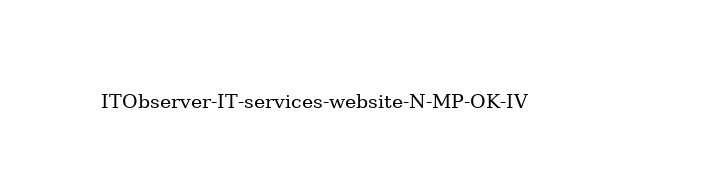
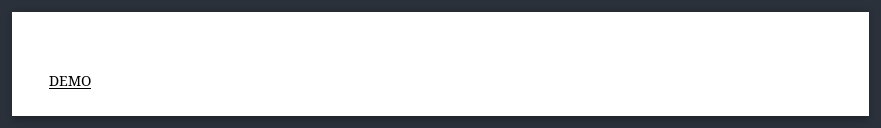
[101,94,528,108] ITObserver-IT-services-website-N-MP-OK-IV -> [49,76,91,86] DEMO

